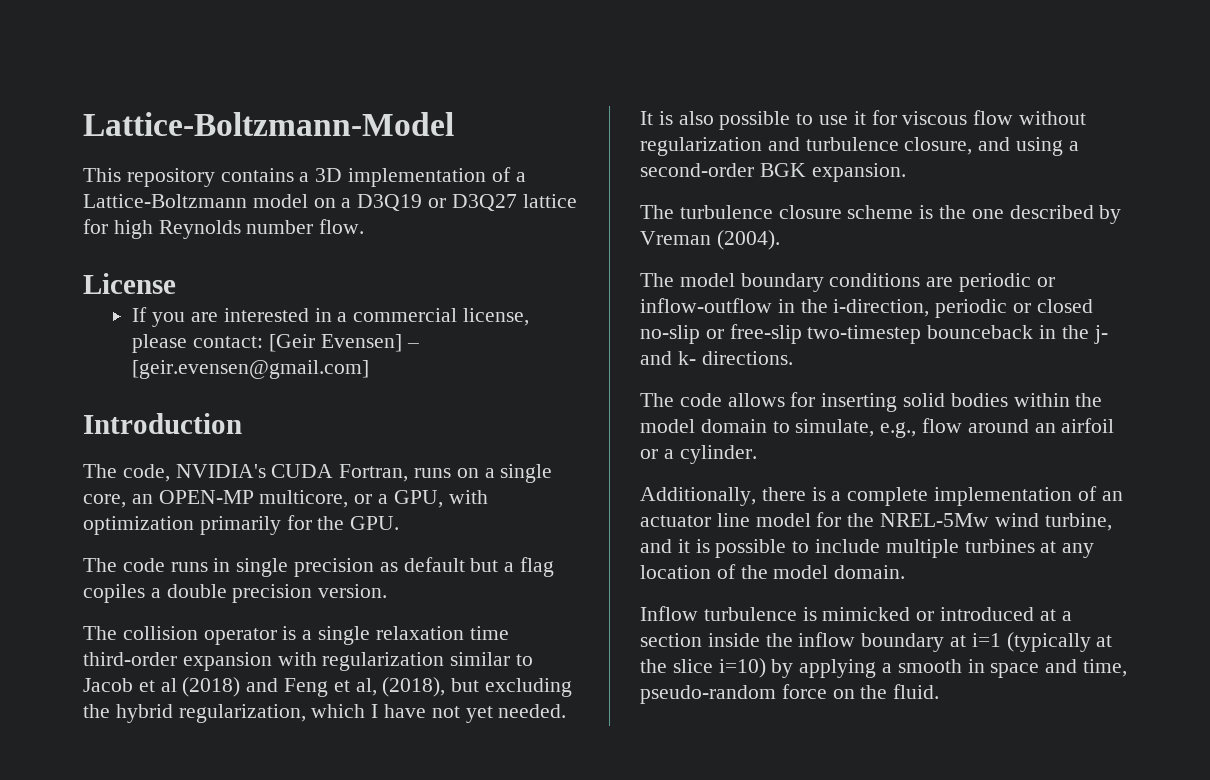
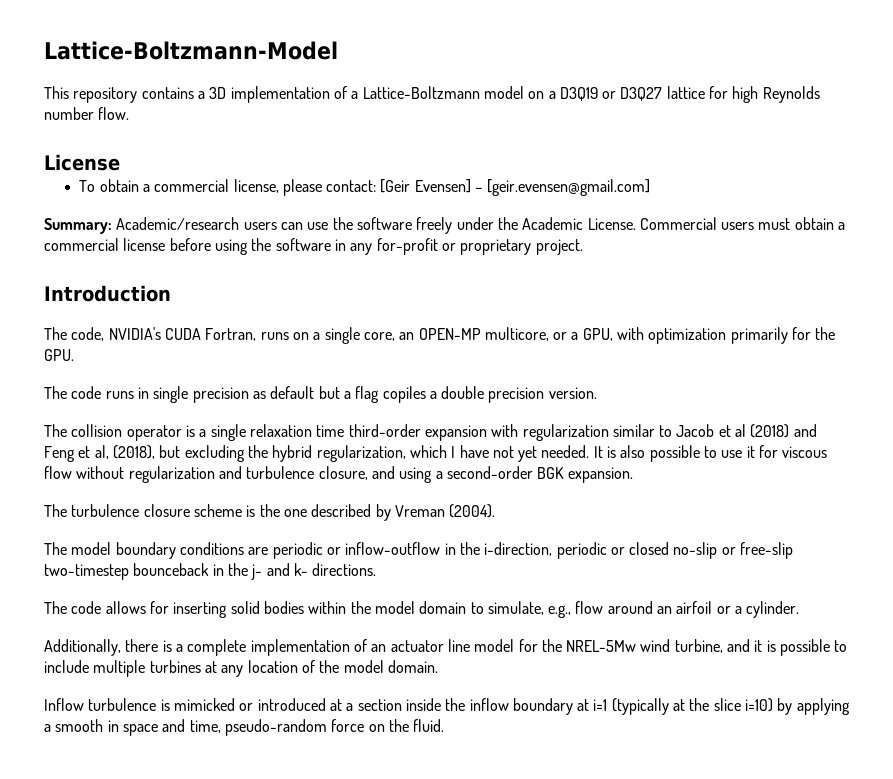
[132,307,332,327] If you are interested in -> [79,179,139,192] To obtain
(370, 369) none -> [44,217,846,234] [44,238,583,255] // Summary: Academic/research users can use the software freely under the Academic License. Commercial users must obtain a commercial license before using the software in any for-profit or proprietary project.

